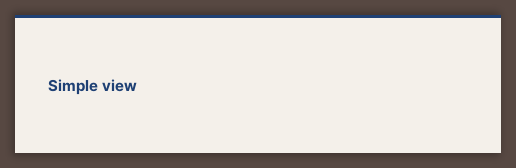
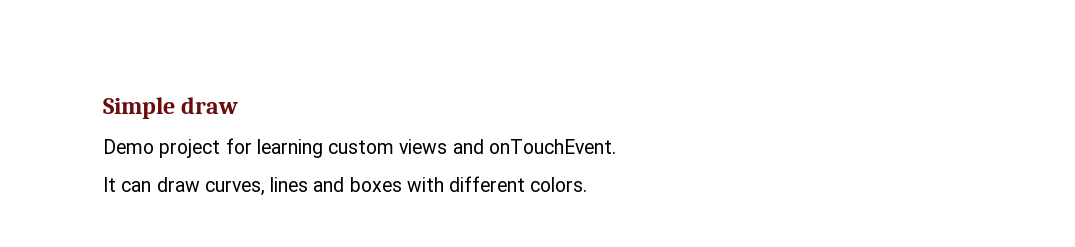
[102,79,138,92] view -> [181,97,239,114] [103,138,616,158] [103,176,588,196] draw // Demo project for learning custom views and onTouchEvent. // It can draw curves, lines and boxes with different colors.

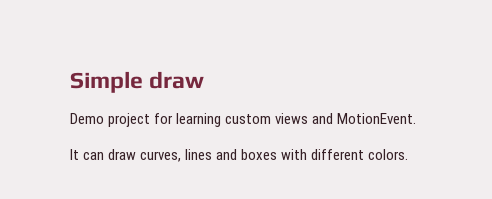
[488,139,616,154] onTouchEvent. -> [337,113,417,124] MotionEvent.

